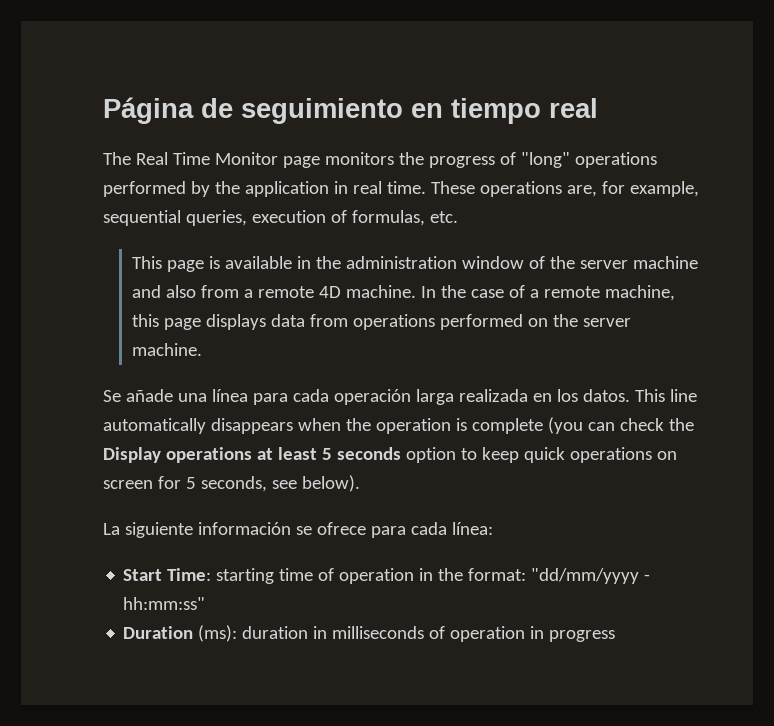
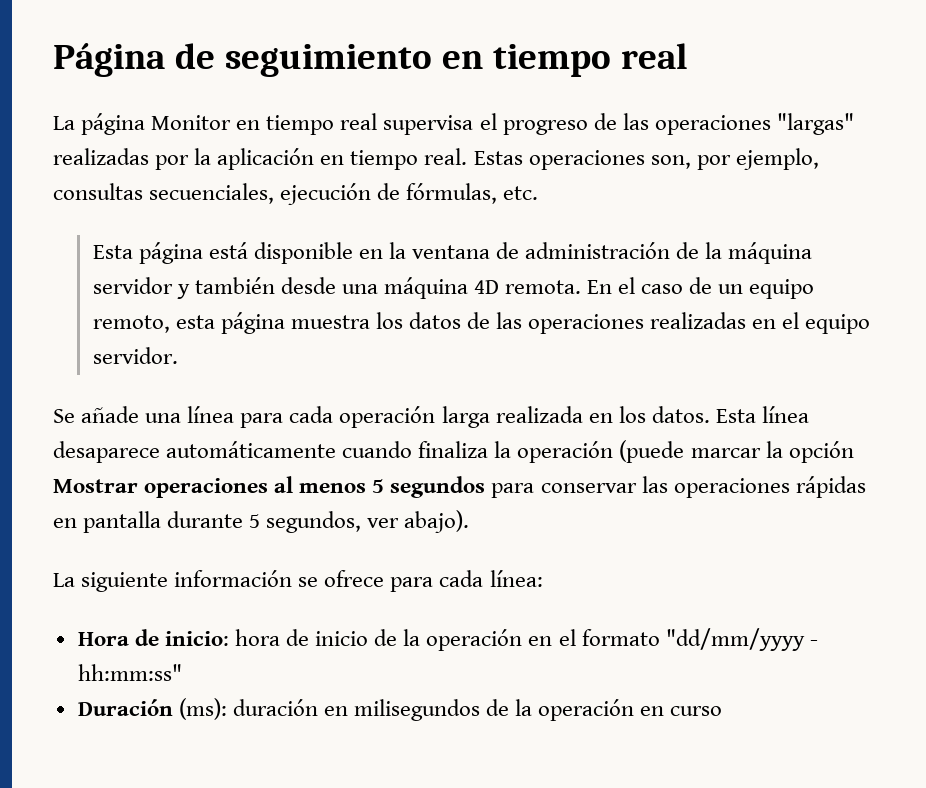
[103,152,657,168] [103,181,699,197] [103,210,458,226] [131,256,698,272] [131,285,675,301] [131,314,631,330] [131,343,202,356] The Real Time Monitor page monitors the progress of "long" operations performed by the application in real time. These operations are, for example, sequential queries, execution of formulas, etc. // This page is available in the administration window of the server machine and also from a remote 4D machine. In the case of a remote machine, this page displays data from operations performed on the server machine. -> [53,113,854,135] [53,148,819,170] [53,183,539,205] [92,242,813,264] [92,277,815,299] [92,312,871,334] [92,347,178,364] La página Monitor en tiempo real supervisa el progreso de las operaciones "largas" realizadas por la aplicación en tiempo real. Estas operaciones son, por ejemplo, consultas secuenciales, ejecución de fórmulas, etc. // Esta página está disponible en la ventana de administración de la máquina servidor y también desde una máquina 4D remota. En el caso de un equipo remoto, esta página muestra los datos de las operaciones realizadas en el equipo servidor.
[634,389,697,402] [103,417,694,434] [103,447,677,463] [103,475,360,492] This line automatically disappears when the operation is complete (you can check the Display operations at least 5 seconds option to keep quick operations on screen for 5 seconds, see below). -> [715,406,809,423] [53,440,854,463] [53,476,866,498] [53,510,470,533] Esta línea desaparece automáticamente cuando finaliza la operación (puede marcar la opción Mostrar operaciones al menos 5 segundos para conservar las operaciones rápidas en pantalla durante 5 segundos, ver abajo).
[123,568,651,584] [123,597,206,610] [123,625,616,642] Start Time: starting time of operation in the format: "dd/mm/yyyy - hh:mm:ss" // Duration (ms): duration in milliseconds of operation in progress -> [77,628,818,651] [77,664,182,681] [77,698,723,721] Hora de inicio: hora de inicio de la operación en el formato "dd/mm/yyyy - hh:mm:ss" // Duración (ms): duración en milisegundos de la operación en curso

